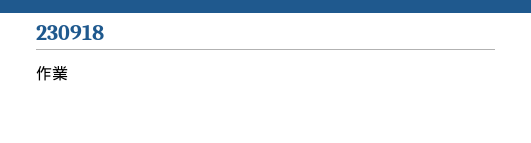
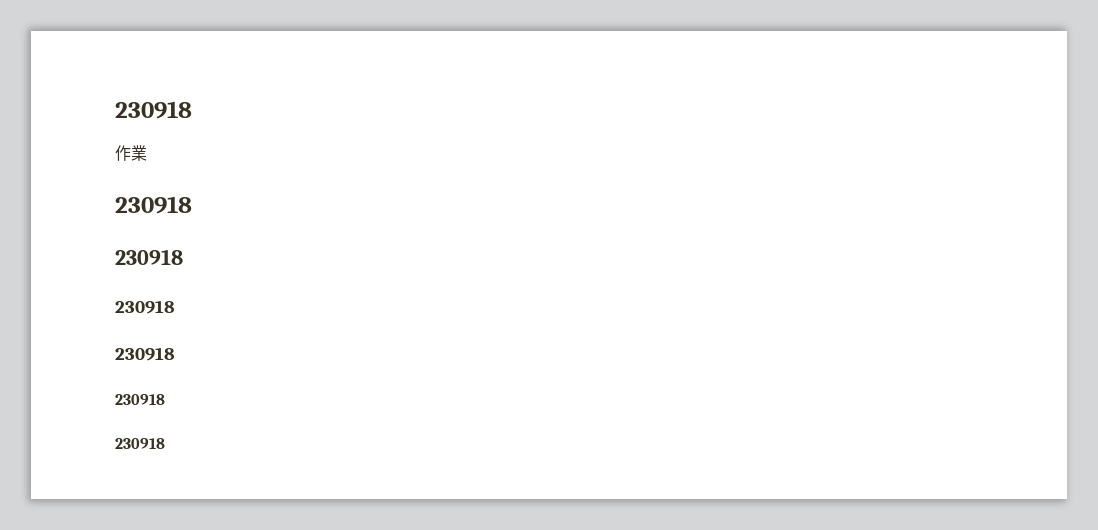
(68, 73) none -> [115,196,192,214] [115,249,183,265] [115,300,175,314] [115,347,175,361] [115,394,165,405] [115,438,165,449] // 230918 // 230918 // 230918 // 230918 // 230918 // 230918

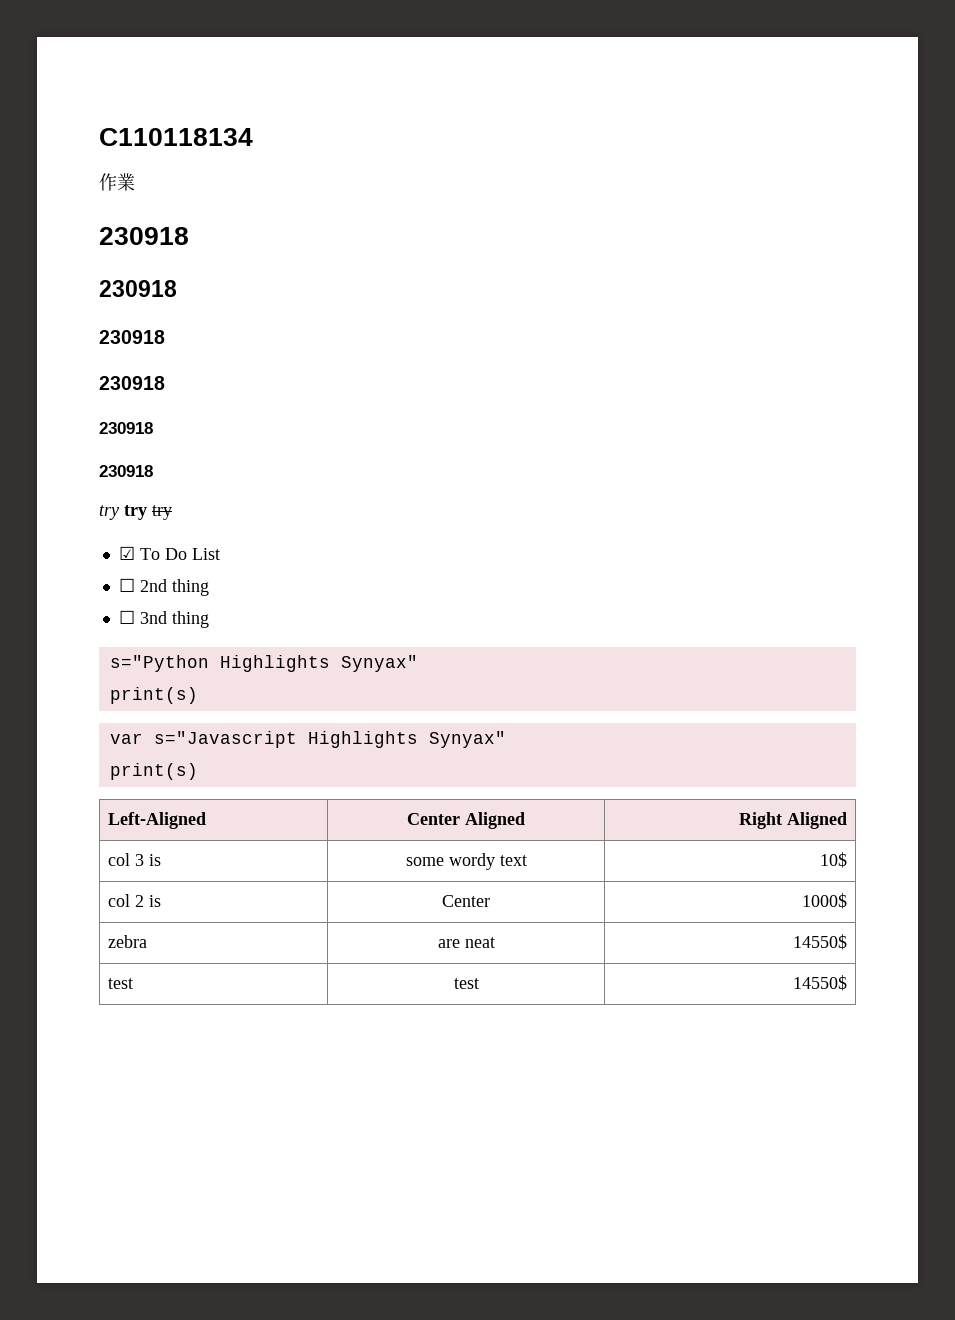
[115,101,192,119] 230918 -> [99,128,253,146] C110118134
(165, 443) none -> [99,505,172,520] [118,546,220,560] [118,578,209,596] [118,610,209,628] [109,655,418,672] [109,687,198,704] [109,731,506,748] [109,763,198,780] [108,812,207,829] [407,812,525,829] [738,812,847,829] [108,853,162,866] [405,853,527,870] [819,852,847,868] [108,894,162,907] [442,895,490,907] [801,893,847,909] [108,935,148,948] [437,937,495,948] [792,934,847,950] [108,978,134,989] [453,978,479,989] [792,975,847,991] // try try try // ☑ To Do List // ☐ 2nd thing // ☐ 3nd thing // s="Python Highlights Synyax" // print(s) // var s="Javascript Highlights Synyax" // print(s) // Left-Aligned | Center Aligned | Right Aligned // col 3 is | some wordy text | 10$ // col 2 is | Center | 1000$ // zebra | are neat | 14550$ // test | test | 14550$

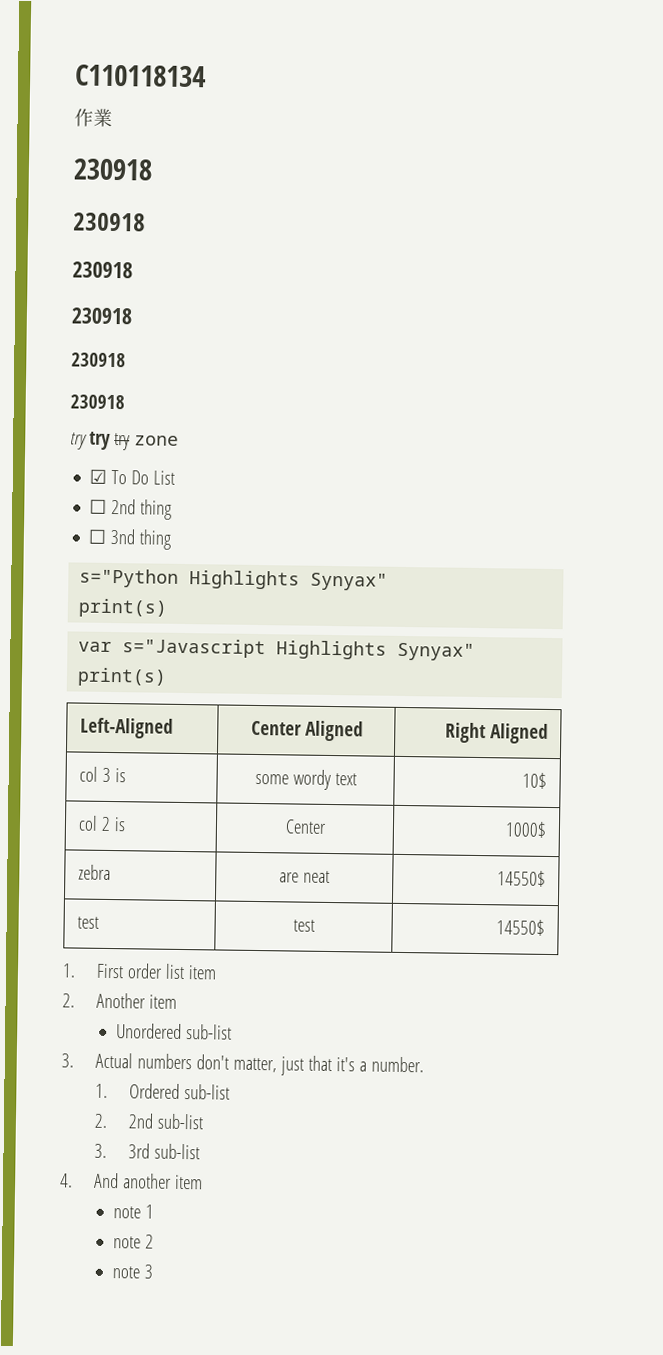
(172, 512) none -> [133,435,179,446] zone
(847, 983) none -> [62,963,217,980] [62,992,177,1009] [116,1023,233,1040] [61,1052,424,1076] [94,1083,230,1100] [93,1113,204,1130] [93,1143,200,1160] [60,1172,203,1190] [113,1204,155,1219] [113,1234,155,1249] [112,1264,154,1279] // 1. First order list item // 2. Another item // Unordered sub-list // 3. Actual numbers don't matter, just that it's a number. // 1. Ordered sub-list // 2. 2nd sub-list // 3. 3rd sub-list // 4. And another item // note 1 // note 2 // note 3

